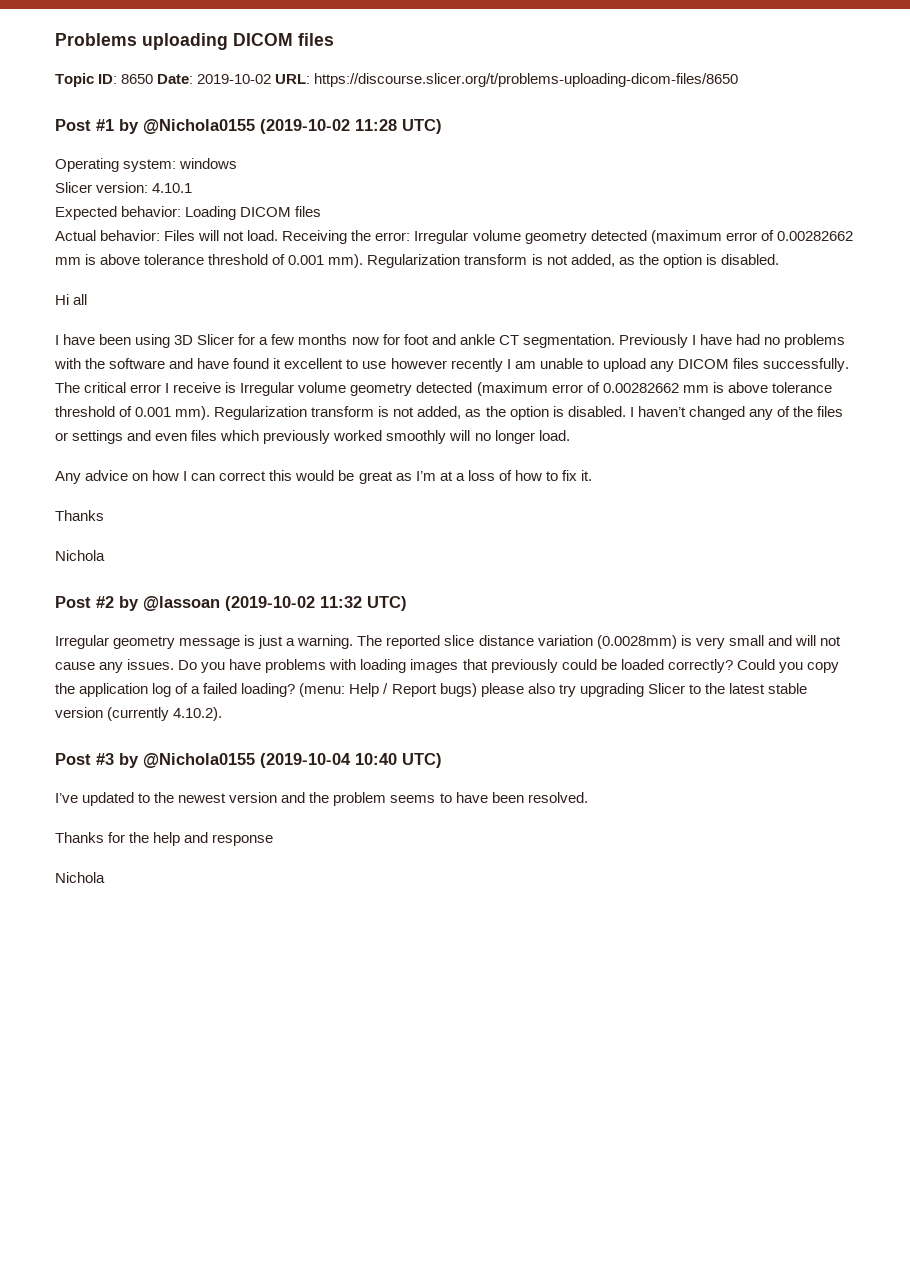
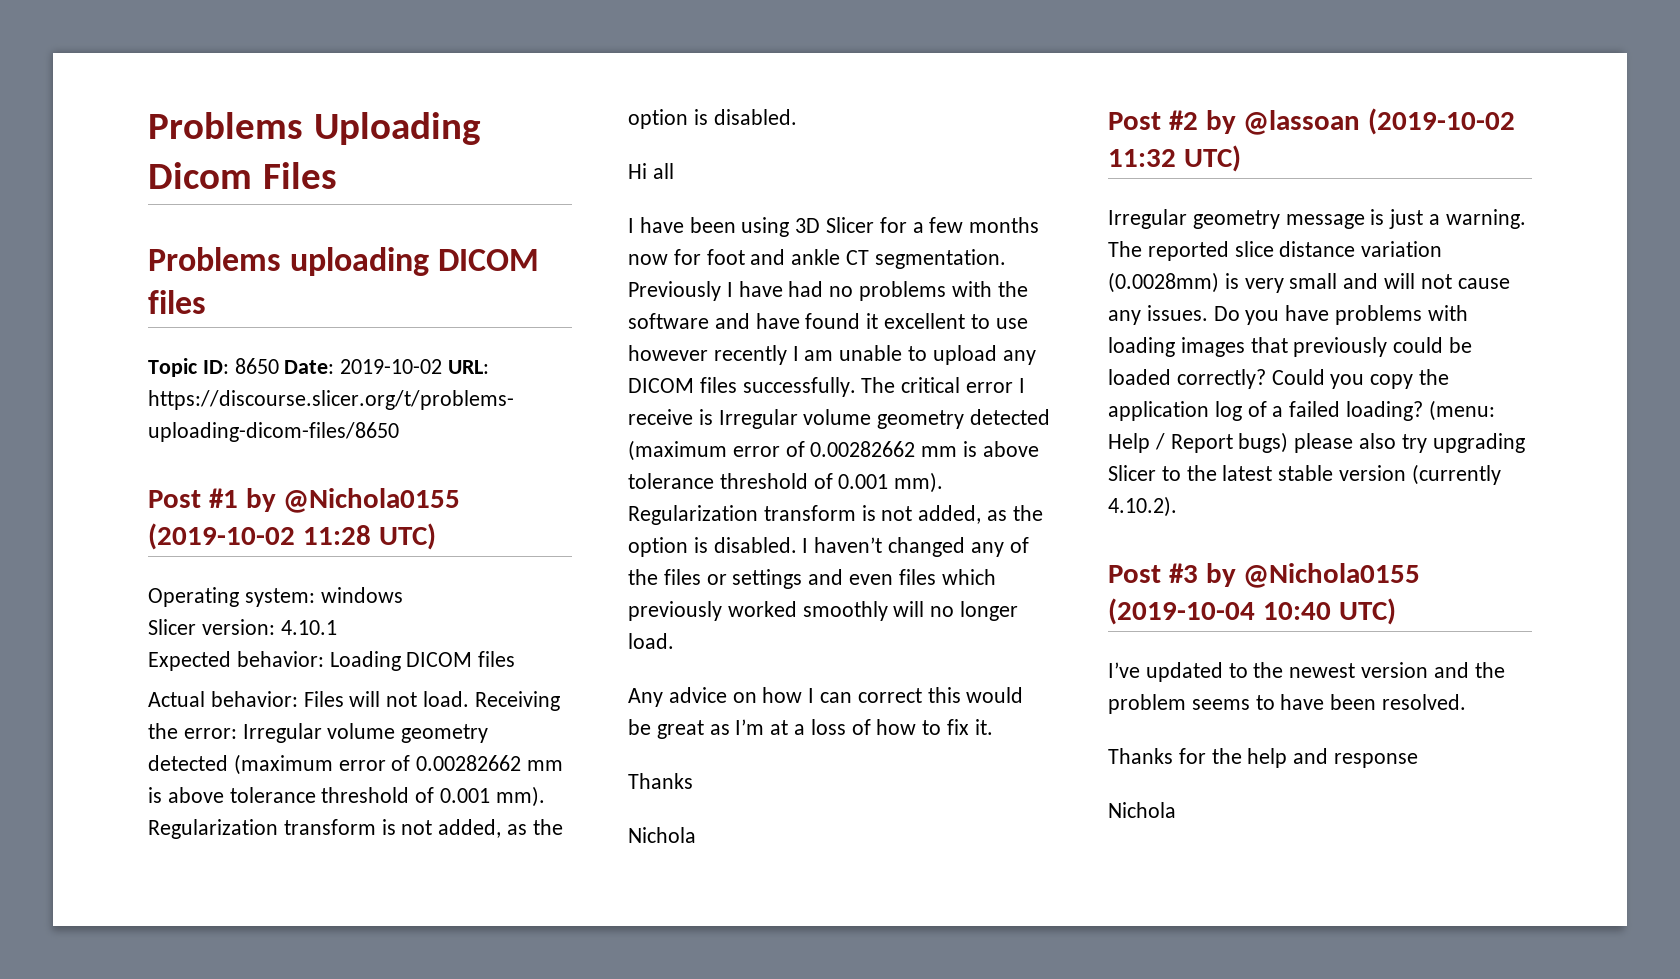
[55,33,137,46] Problems -> [148,112,481,145] [148,162,337,189] [148,247,281,271] Problems Uploading Dicom Files // Problems

